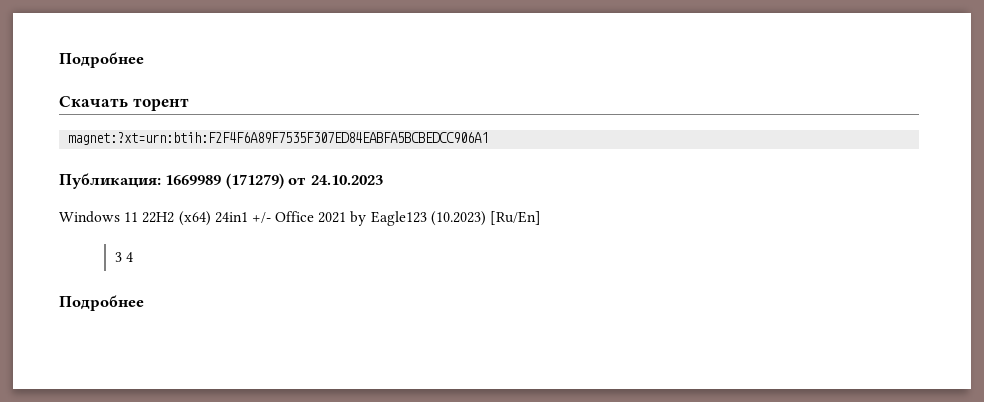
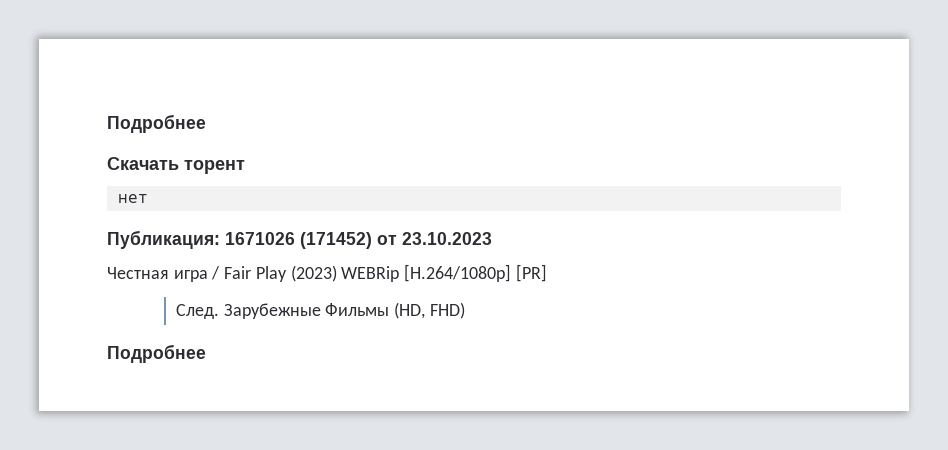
[68,132,489,145] magnet:?xt=urn:btih:F2F4F6A89F7535F307ED84EABFA5BCBEDCC906A1 -> [117,194,148,203] нет
[165,173,383,189] [59,211,542,226] [114,252,133,262] 1669989 (171279) от 24.10.2023 // Windows 11 22H2 (x64) 24in1 +/- Office 2021 by Eagle123 (10.2023) [Ru/En] // 3 4 -> [225,232,492,249] [107,264,547,282] [175,302,465,319] 1671026 (171452) от 23.10.2023 // Честная игра / Fair Play (2023) WEBRip [H.264/1080p] [PR] // След. Зарубежные Фильмы (HD, FHD)

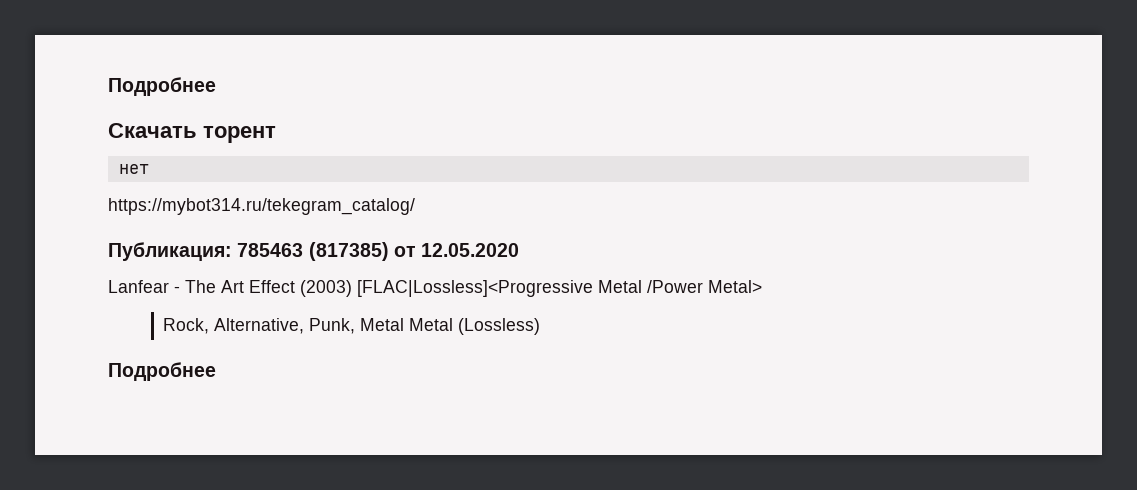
(148, 198) none -> [108,198,415,215] // https://mybot314.ru/tekegram_catalog/
[225,232,492,249] [107,264,547,282] [175,302,465,319] 1671026 (171452) от 23.10.2023 // Честная игра / Fair Play (2023) WEBRip [H.264/1080p] [PR] // След. Зарубежные Фильмы (HD, FHD) -> [237,242,520,261] [108,280,762,297] [163,318,541,335] 785463 (817385) от 12.05.2020 // Lanfear - The Art Effect (2003) [FLAC|Lossless]<Progressive Metal /Power Metal> // Rock, Alternative, Punk, Metal Metal (Lossless)

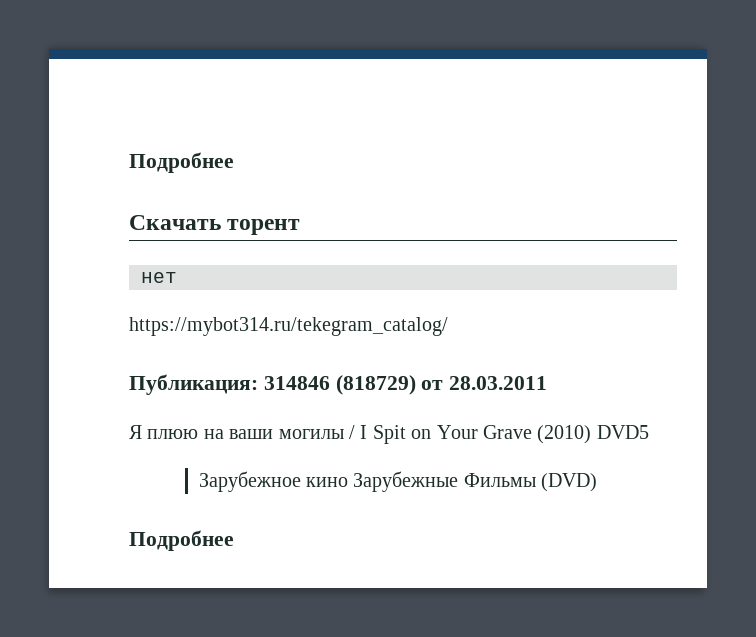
[237,242,520,261] [108,280,762,297] [163,318,541,335] 785463 (817385) от 12.05.2020 // Lanfear - The Art Effect (2003) [FLAC|Lossless]<Progressive Metal /Power Metal> // Rock, Alternative, Punk, Metal Metal (Lossless) -> [263,375,548,395] [129,425,649,444] [198,471,598,492] 314846 (818729) от 28.03.2011 // Я плюю на ваши могилы / I Spit on Your Grave (2010) DVD5 // Зарубежное кино Зарубежные Фильмы (DVD)

